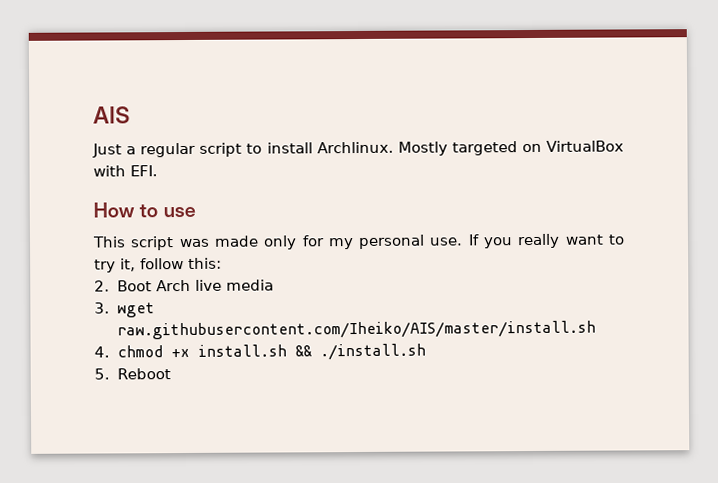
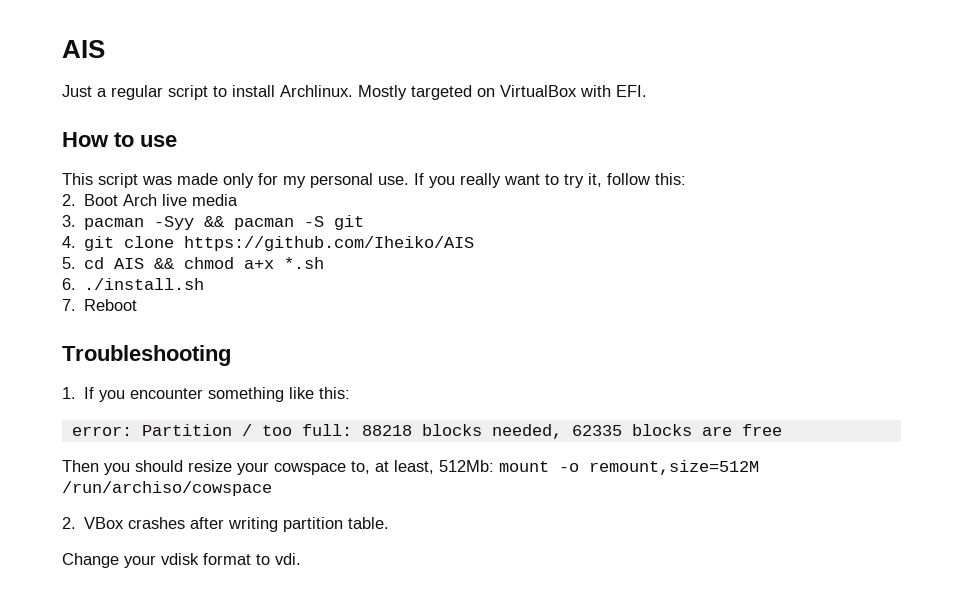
[116,302,155,318] [116,320,596,340] [94,344,312,358] wget raw.githubusercontent.com/Iheiko/AIS/master/install.sh // 4. chmod +x install.sh && -> [84,215,365,230] [62,236,475,251] [62,257,325,269] [62,278,76,290] pacman -Syy && pacman -S git // 4. git clone https://github.com/Iheiko/AIS // 5. cd AIS && chmod a+x *.sh // 6.
[94,368,110,380] 5. -> [62,299,76,311] 7.
(171, 374) none -> [62,345,231,366] [62,387,351,402] [71,424,782,439] [62,460,759,475] [62,481,272,496] [62,517,390,532] [62,553,301,568] // Troubleshooting // 1. If you encounter something like this: // error: Partition / too full: 88218 blocks needed, 62335 blocks are free // Then you should resize your cowspace to, at least, 512Mb: mount -o remount,size=512M /run/archiso/cowspace // 2. VBox crashes after writing partition table. // Change your vdisk format to vdi.

